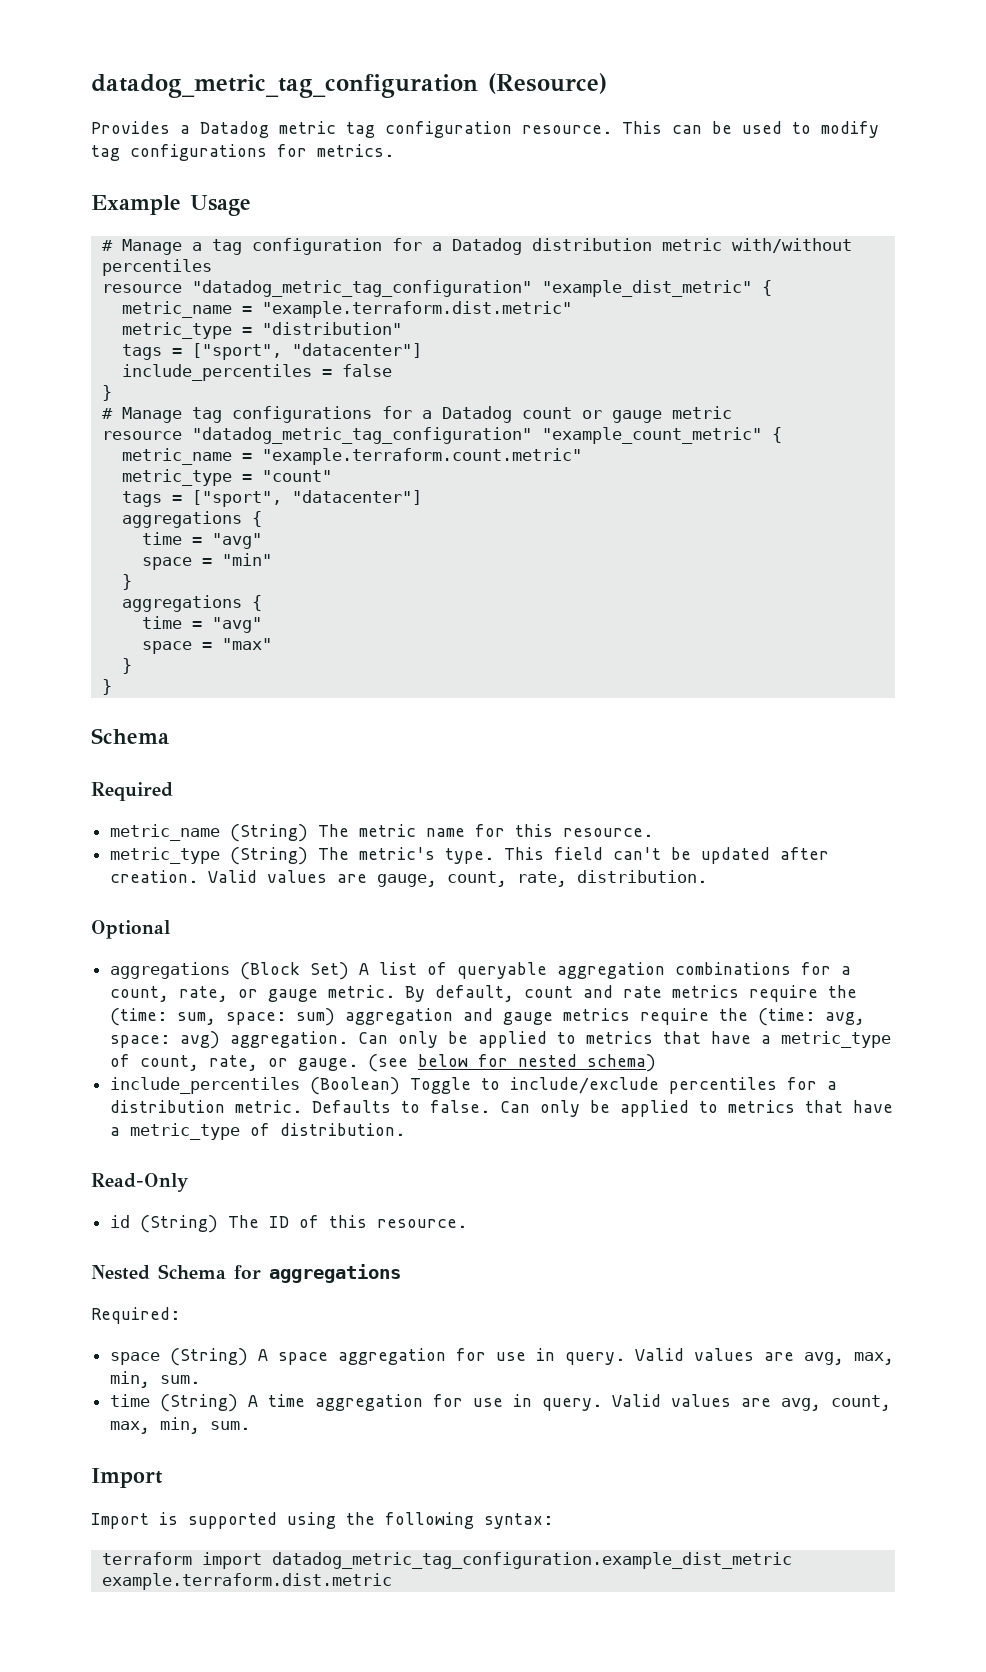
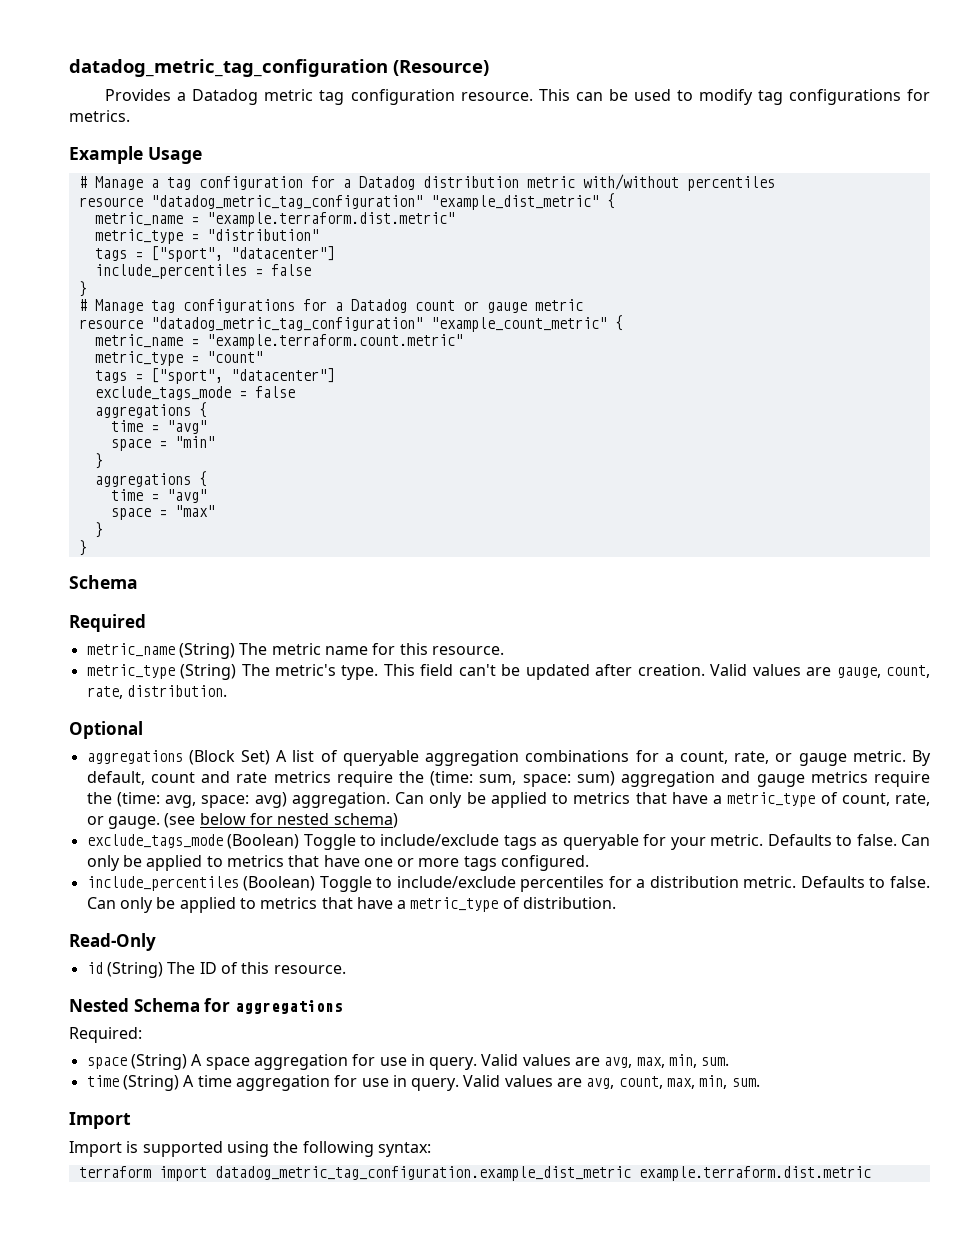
(422, 497) none -> [94,386,295,400] // exclude_tags_mode = false
(657, 1063) none -> [86,834,930,850] [86,855,590,871] // exclude_tags_mode (Boolean) Toggle to include/exclude tags as queryable for your metric. Defaults to false. Can only be applied to metrics that have one or more tags configured.

